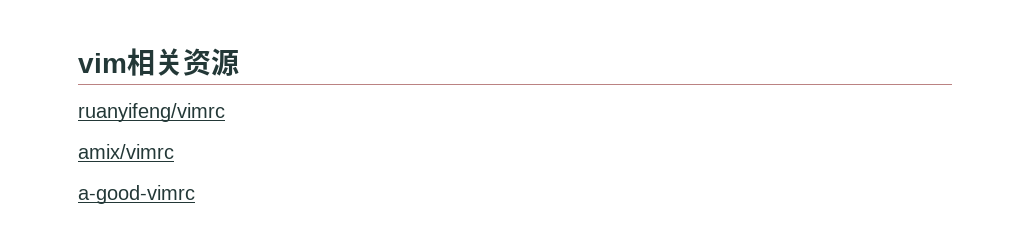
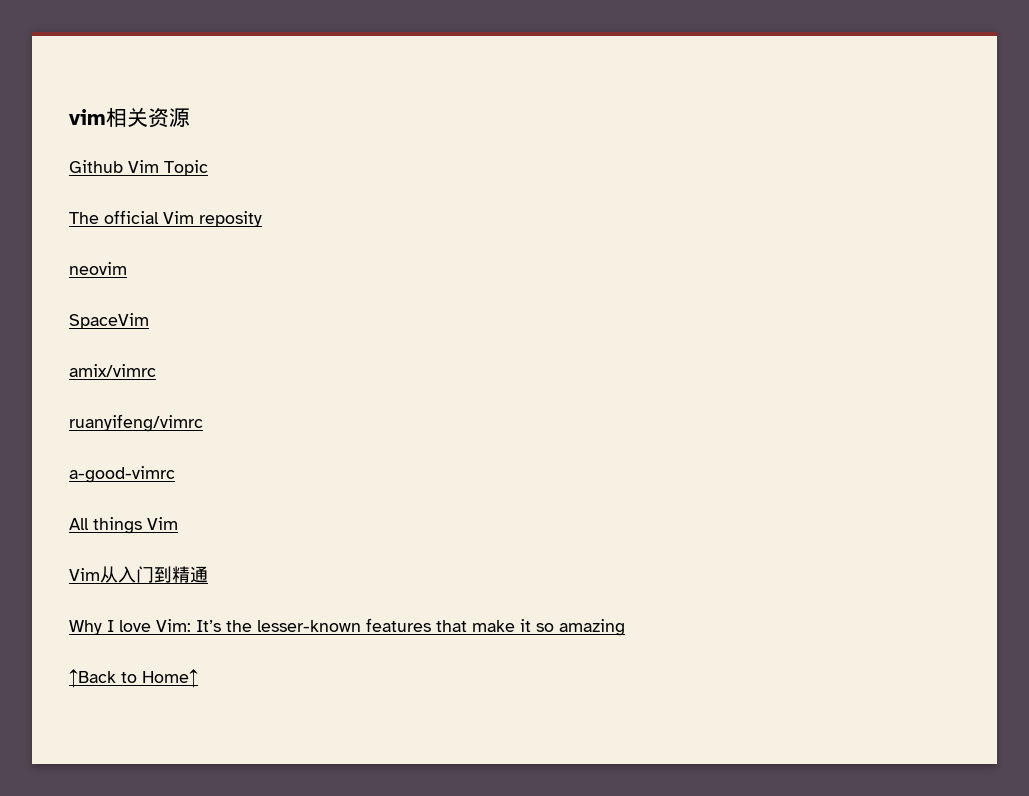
[78,103,225,122] ruanyifeng/vimrc -> [69,160,208,176] [69,210,262,227] [69,262,127,275] [69,313,149,329] Github Vim Topic // The official Vim reposity // neovim // SpaceVim
(174, 151) none -> [69,414,203,432] // ruanyifeng/vimrc
(195, 194) none -> [69,517,178,534] [69,566,208,583] [69,618,625,636] [69,669,198,688] // All things Vim // Vim从入门到精通 // Why I love Vim: It’s the lesser-known features that make it so amazing // ↑Back to Home↑

